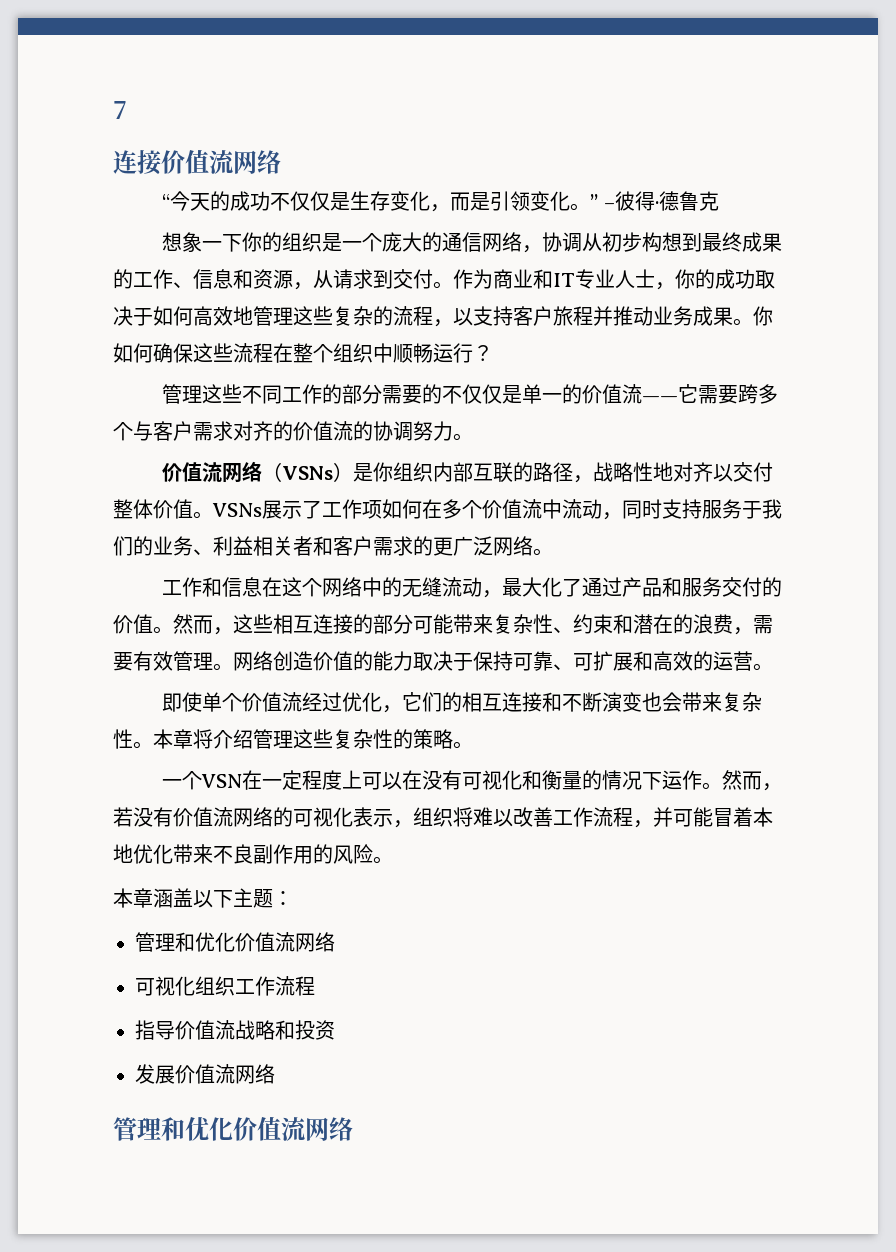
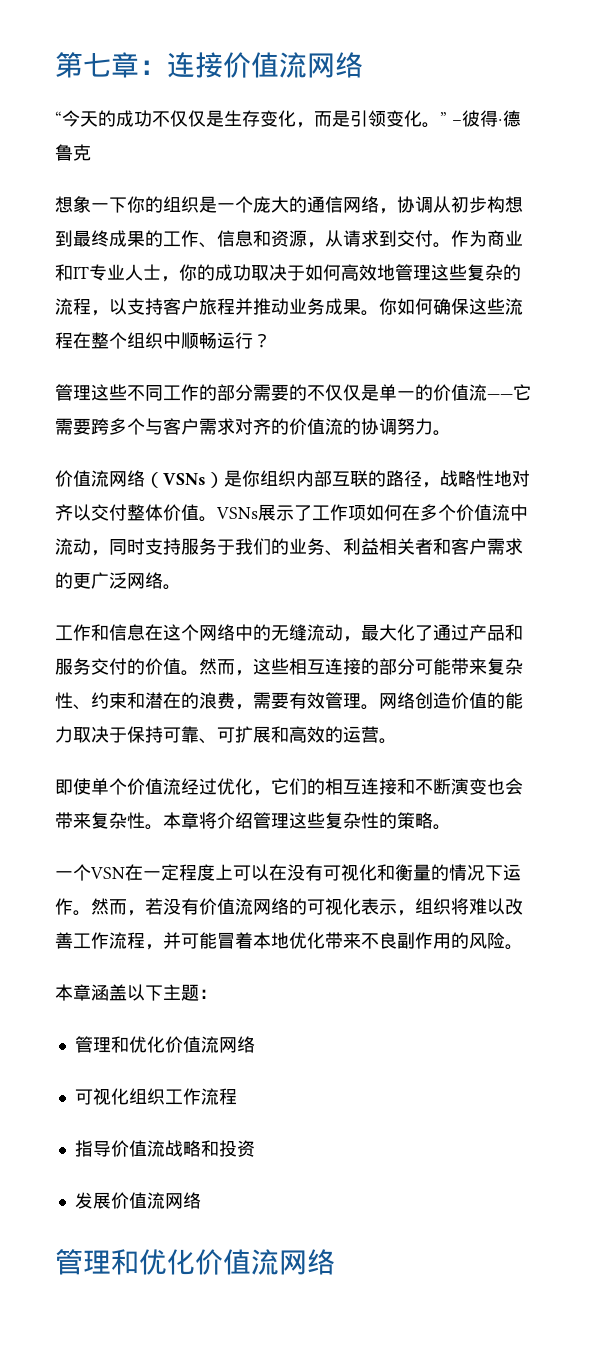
[113,101,127,119] 7 // -> [55,52,167,78] 第七章：

